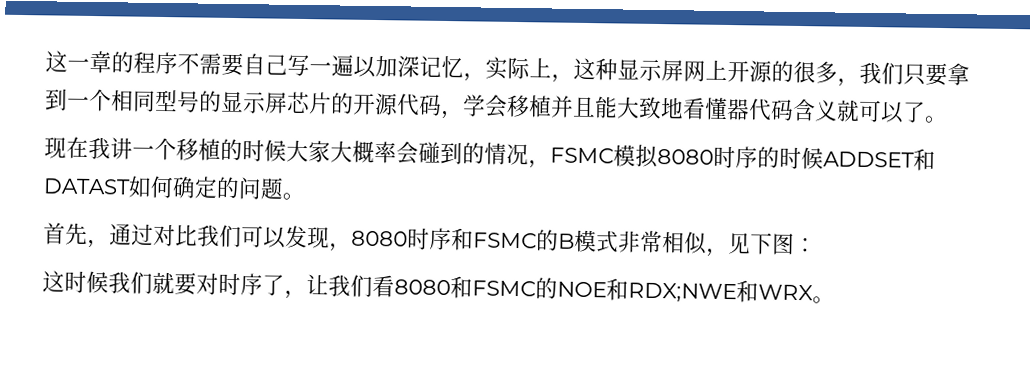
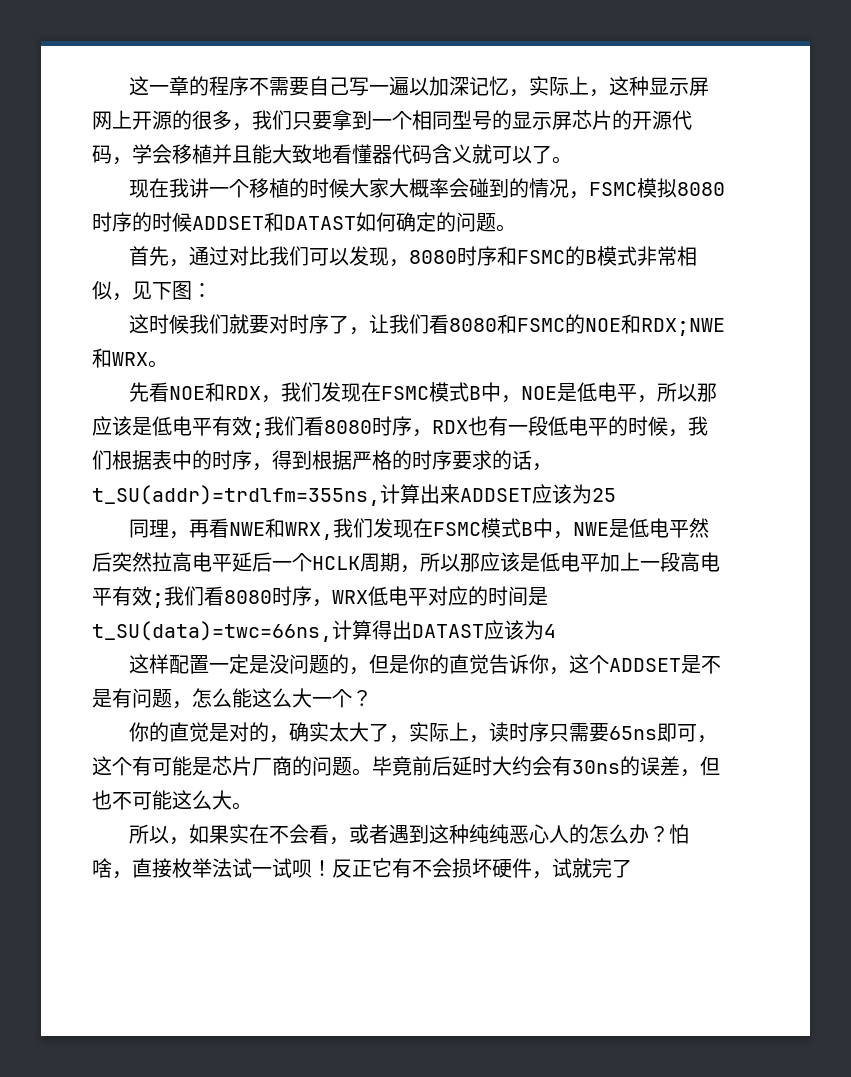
(835, 300) none -> [129,382,718,403] [92,416,708,438] [92,450,552,471] [92,484,616,506] [129,518,710,540] [92,552,720,573] [92,586,548,608] [92,620,556,642] [129,654,722,675] [92,688,372,709] [129,722,718,743] [92,756,720,777] [92,790,252,810] [129,824,690,845] [92,858,632,879] // 先看NOE和RDX，我们发现在FSMC模式B中，NOE是低电平，所以那应该是低电平有效;我们看8080时序，RDX也有一段低电平的时候，我们根据表中的时序，得到根据严格的时序要求的话，t_SU(addr)=trdlfm=355ns,计算出来ADDSET应该为25 // 同理，再看NWE和WRX,我们发现在FSMC模式B中，NWE是低电平然后突然拉高电平延后一个HCLK周期，所以那应该是低电平加上一段高电平有效;我们看8080时序，WRX低电平对应的时间是t_SU(data)=twc=66ns,计算得出DATAST应该为4 // 这样配置一定是没问题的，但是你的直觉告诉你，这个ADDSET是不是有问题，怎么能这么大一个？ // 你的直觉是对的，确实太大了，实际上，读时序只需要65ns即可，这个有可能是芯片厂商的问题。毕竟前后延时大约会有30ns的误差，但也不可能这么大。 // 所以，如果实在不会看，或者遇到这种纯纯恶心人的怎么办？怕啥，直接枚举法试一试呗！反正它有不会损坏硬件，试就完了

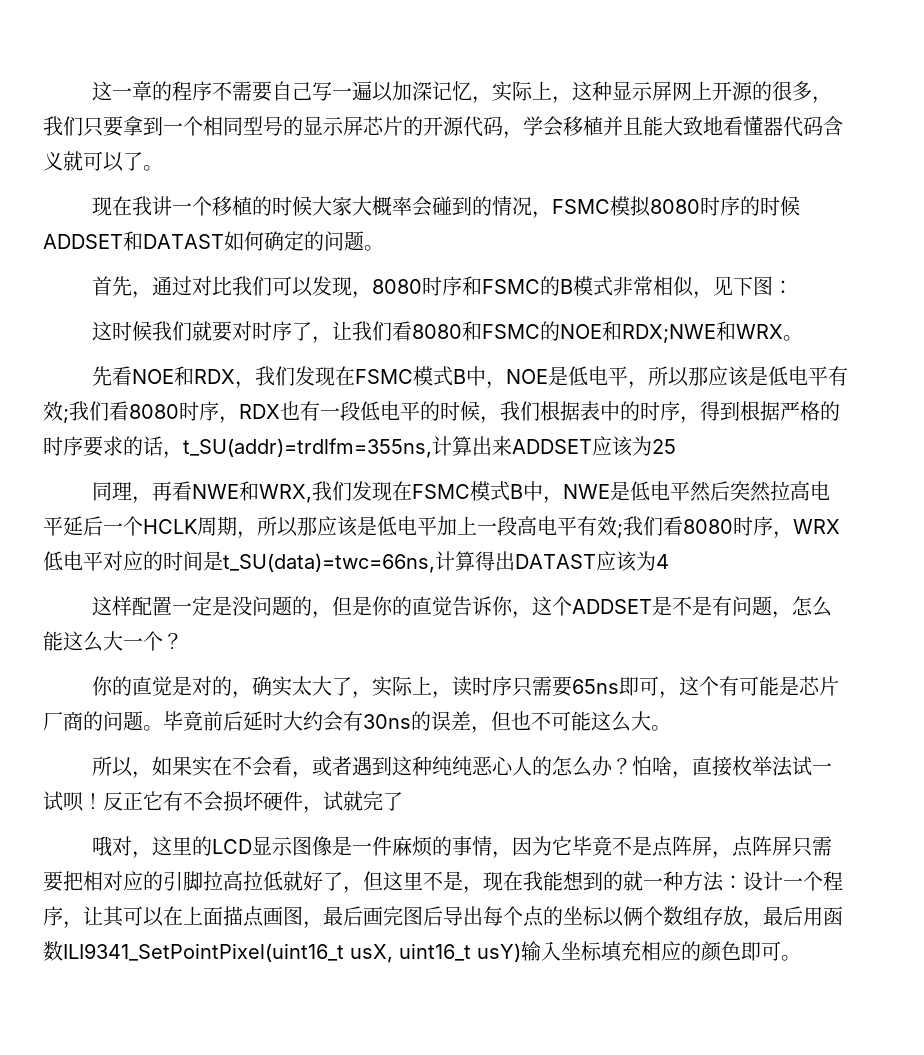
(632, 868) none -> [92,836,833,859] [43,871,843,894] [43,906,843,929] [43,941,801,963] // 哦对，这里的LCD显示图像是一件麻烦的事情，因为它毕竟不是点阵屏，点阵屏只需要把相对应的引脚拉高拉低就好了，但这里不是，现在我能想到的就一种方法：设计一个程序，让其可以在上面描点画图，最后画完图后导出每个点的坐标以俩个数组存放，最后用函数ILI9341_SetPointPixel(uint16_t usX, uint16_t usY)输入坐标填充相应的颜色即可。

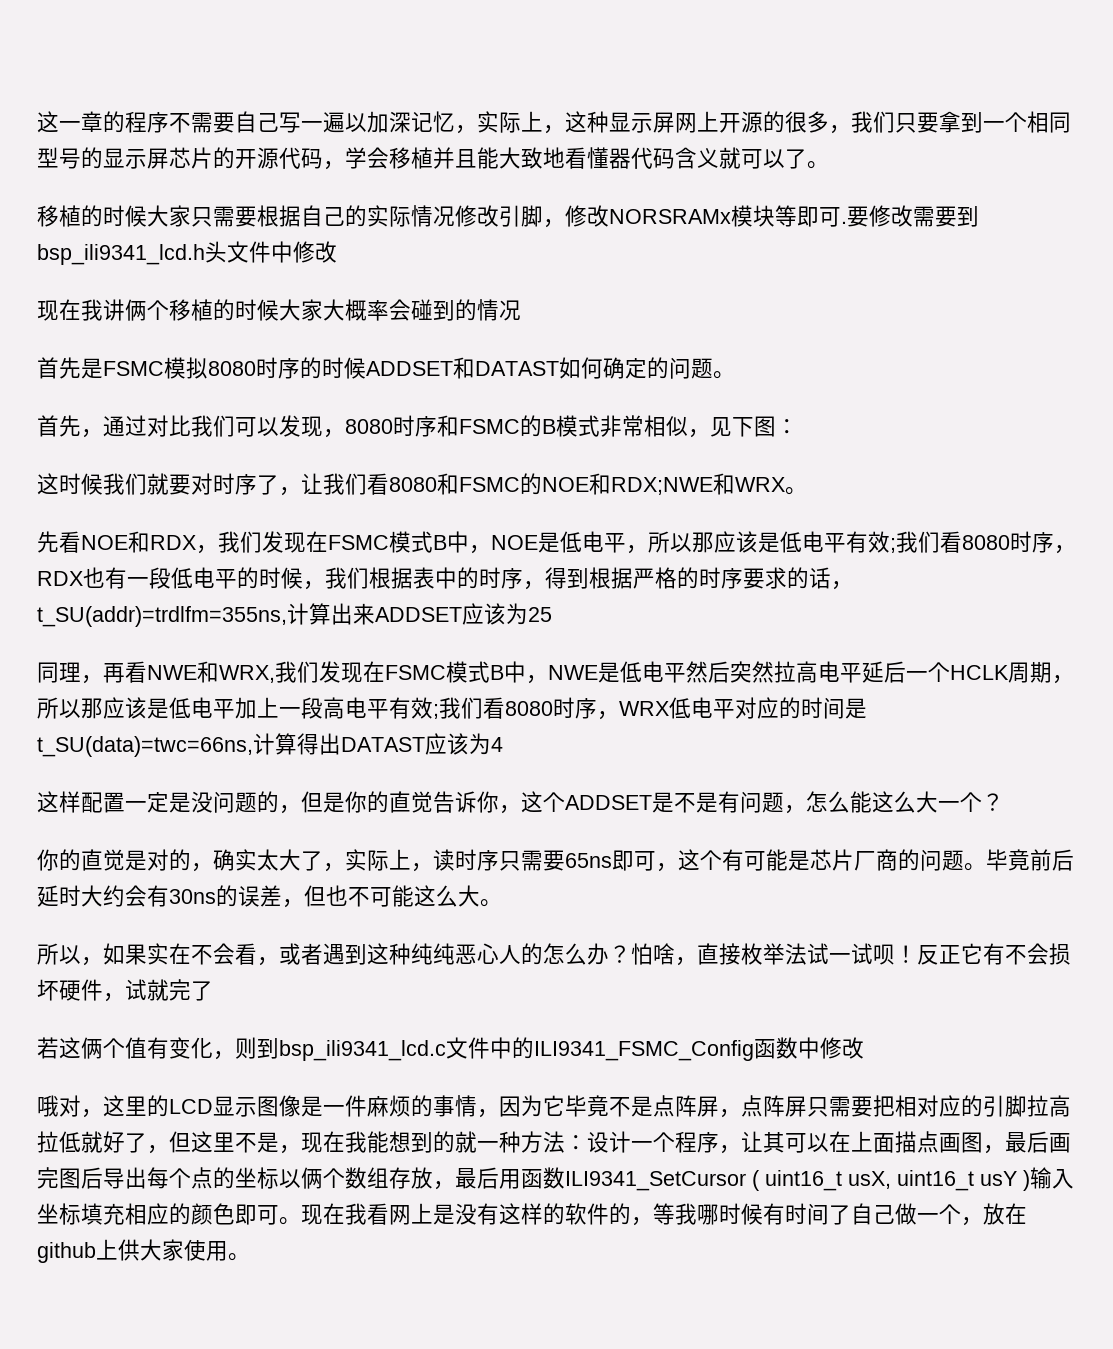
(163, 168) none -> [37,205,979,228] [37,241,337,265] // 移植的时候大家只需要根据自己的实际情况修改引脚，修改NORSRAMx模块等即可.要修改需要到bsp_ili9341_lcd.h头文件中修改
[172,203,193,214] 一 -> [125,299,147,321] 俩
[532,211,553,219] ， -> [37,357,103,379] // 首先是
(403, 801) none -> [37,1037,864,1061] // 若这俩个值有变化，则到bsp_ili9341_lcd.c文件中的ILI9341_FSMC_Config函数中修改
[63,943,521,963] ILI9341_SetPointPixel(uint16_t usX, uint16_t usY) -> [565,1170,1030,1191] ILI9341_SetCursor ( uint16_t usX, uint16_t usY )
(801, 958) none -> [301,1203,1027,1226] [37,1239,250,1263] 现在我看网上是没有这样的软件的，等我哪时候有时间了自己做一个，放在github上供大家使用。

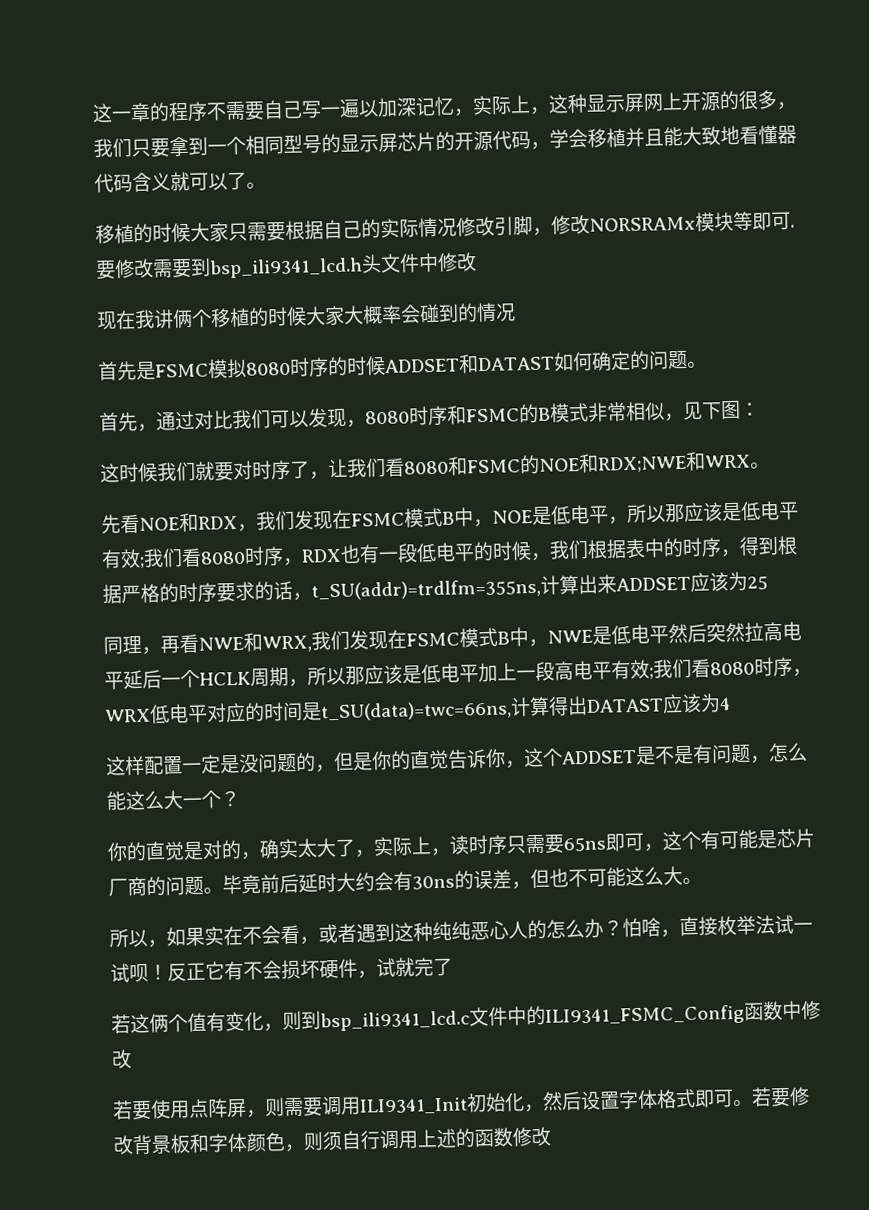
[37,1095,1071,1118] [37,1131,1071,1154] [37,1167,1074,1191] [37,1203,1027,1226] [37,1239,250,1263] 哦对，这里的LCD显示图像是一件麻烦的事情，因为它毕竟不是点阵屏，点阵屏只需要把相对应的引脚拉高拉低就好了，但这里不是，现在我能想到的就一种方法：设计一个程序，让其可以在上面描点画图，最后画完图后导出每个点的坐标以俩个数组存放，最后用函数ILI9341_SetCursor ( uint16_t usX, uint16_t usY )输入坐标填充相应的颜色即可。现在我看网上是没有这样的软件的，等我哪时候有时间了自己做一个，放在github上供大家使用。 -> [112,1086,810,1121] [113,1126,551,1155] 若要使用点阵屏，则需要调用ILI9341_Init初始化，然后设置字体格式即可。若要修改背景板和字体颜色，则须自行调用上述的函数修改

